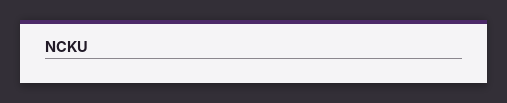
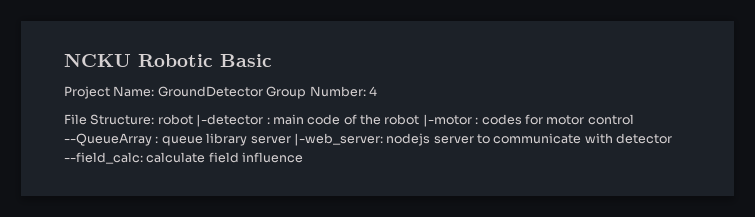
(88, 46) none -> [138,54,272,67] [64,86,377,99] [64,114,634,127] [64,133,673,146] [64,152,304,164] Robotic Basic // Project Name: GroundDetector Group Number: 4 // File Structure: robot |-detector : main code of the robot |-motor : codes for motor control --QueueArray : queue library server |-web_server: nodejs server to communicate with detector --field_calc: calculate field influence

